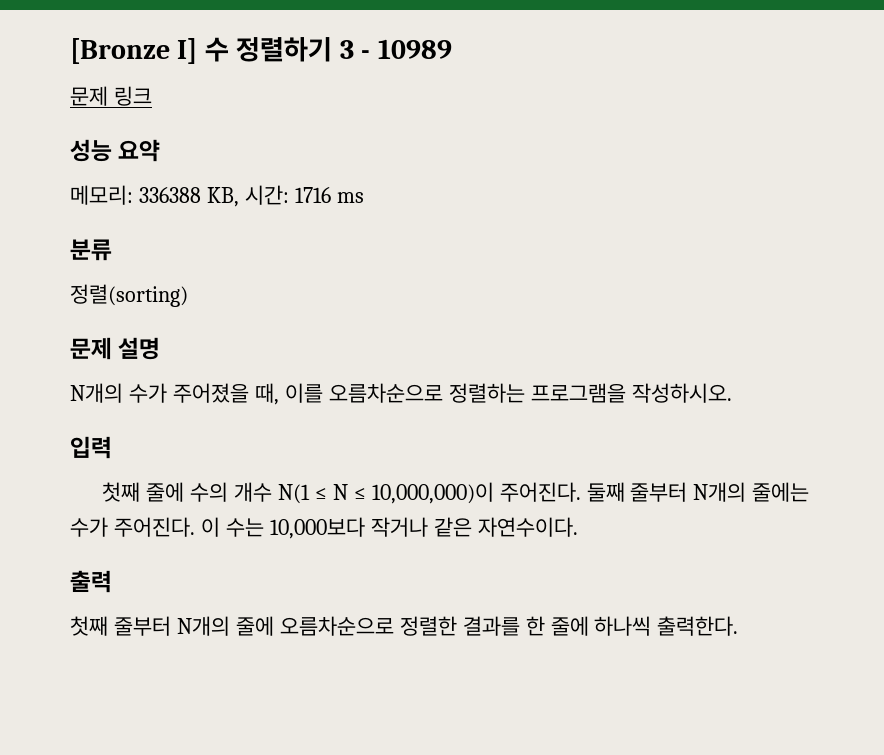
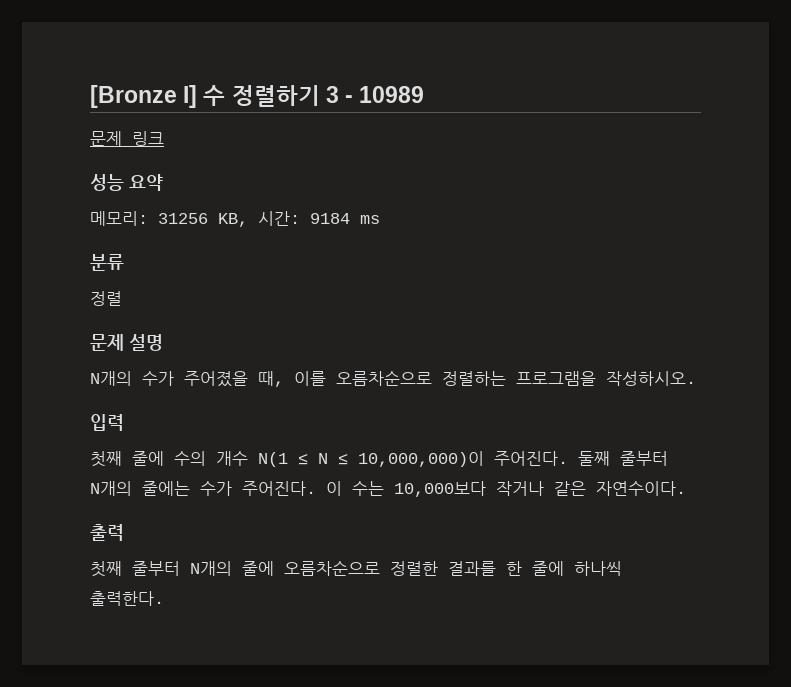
[138,187,201,203] 336388 -> [158,213,208,224] 31256
[294,187,331,203] 1716 -> [310,213,350,224] 9184
[70,284,188,307] 정렬(sorting) -> [90,291,122,306] 정렬

